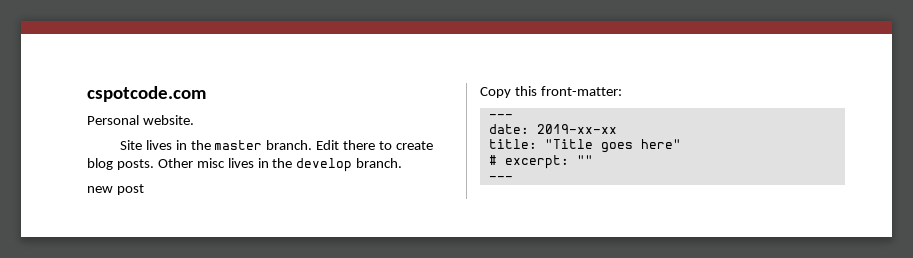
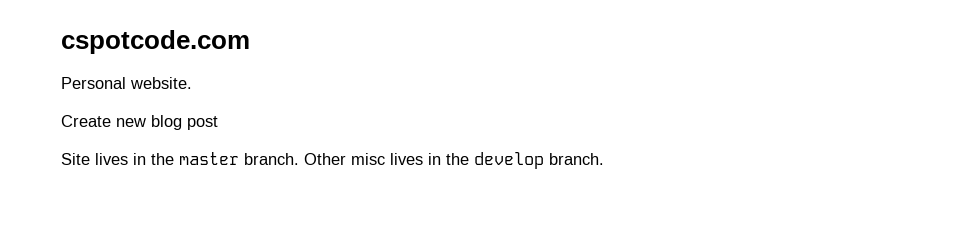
(194, 120) none -> [61,115,218,130] // Create new blog post
[316,140,433,150] [87,158,154,170] Edit there to create blog posts. -> (299, 159) none
[87,184,144,195] [480,86,622,98] [488,114,513,119] [488,124,617,134] [488,139,681,153] [488,155,593,169] [488,176,513,181] // new post // Copy this front-matter: // --- // date: 2019-xx-xx // title: "Title goes here" // # excerpt: "" // --- -> (604, 159) none

